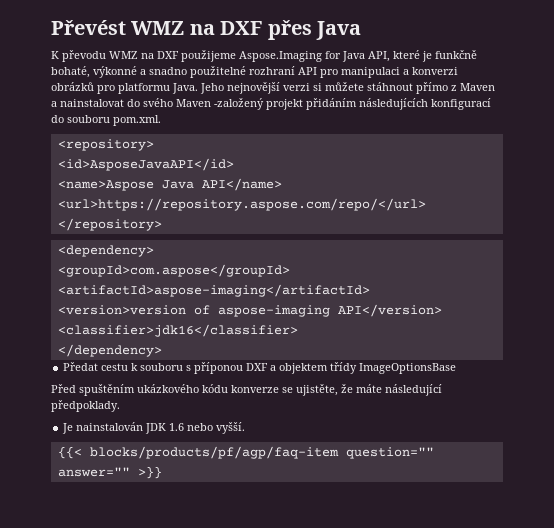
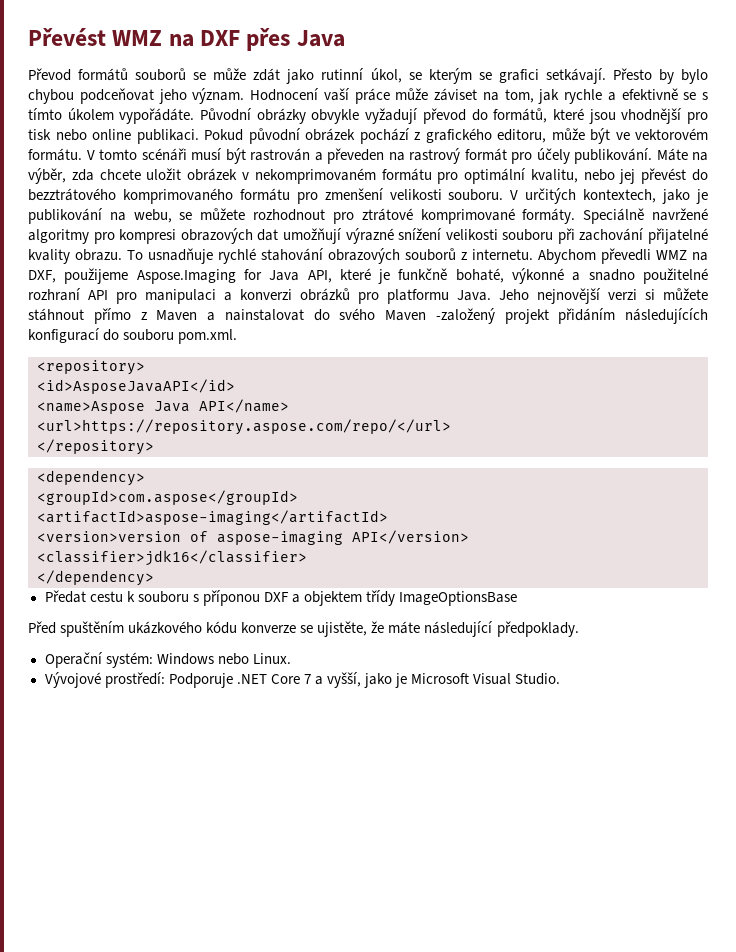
[51,50,179,62] K převodu WMZ na DXF -> [28,68,708,84] [28,88,708,104] [28,108,709,124] [28,128,708,144] [28,148,708,164] [28,168,709,184] [28,188,709,204] [28,208,709,224] [28,228,709,244] [28,248,708,264] [28,270,56,283] Převod formátů souborů se může zdát jako rutinní úkol, se kterým se grafici setkávají. Přesto by bylo chybou podceňovat jeho význam. Hodnocení vaší práce může záviset na tom, jak rychle a efektivně se s tímto úkolem vypořádáte. Původní obrázky obvykle vyžadují převod do formátů, které jsou vhodnější pro tisk nebo online publikaci. Pokud původní obrázek pochází z grafického editoru, může být ve vektorovém formátu. V tomto scénáři musí být rastrován a převeden na rastrový formát pro účely publikování. Máte na výběr, zda chcete uložit obrázek v nekomprimovaném formátu pro optimální kvalitu, nebo jej převést do bezztrátového komprimovaného formátu pro zmenšení velikosti souboru. V určitých kontextech, jako je publikování na webu, se můžete rozhodnout pro ztrátové komprimované formáty. Speciálně navržené algoritmy pro kompresi obrazových dat umožňují výrazné snížení velikosti souboru při zachování přijatelné kvality obrazu. To usnadňuje rychlé stahování obrazových souborů z internetu. Abychom převedli WMZ na DXF,
[62,422,246,434] [57,446,434,459] [57,466,162,479] Je nainstalován JDK 1.6 nebo vyšší. // {{< blocks/products/pf/agp/faq-item question="" answer="" >}} -> [44,652,291,668] [44,672,561,688] Operační systém: Windows nebo Linux. // Vývojové prostředí: Podporuje .NET Core 7 a vyšší, jako je Microsoft Visual Studio.

